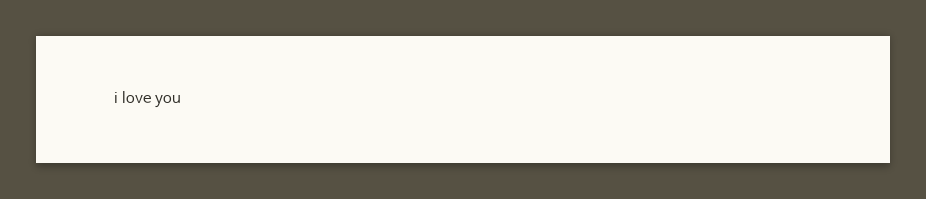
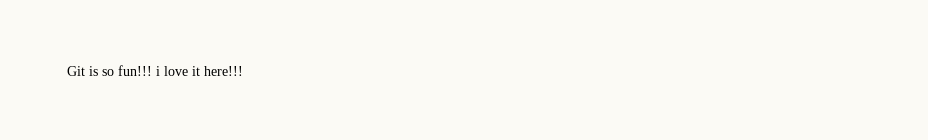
[114,91,181,108] i love you -> [67,65,243,76] Git is so fun!!! i love it here!!!

